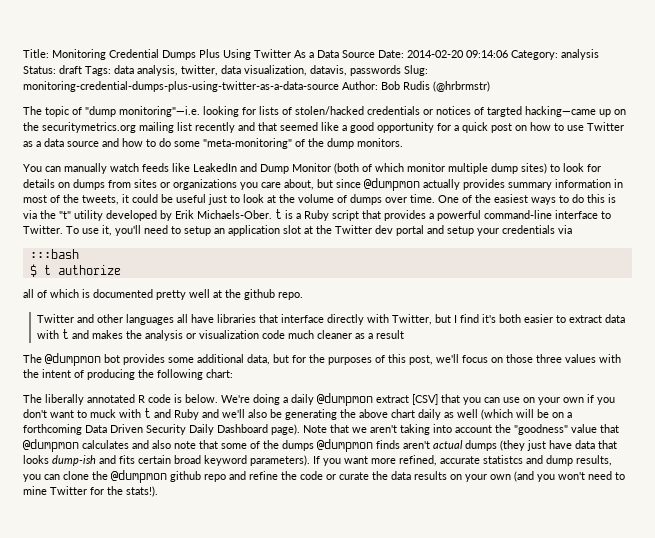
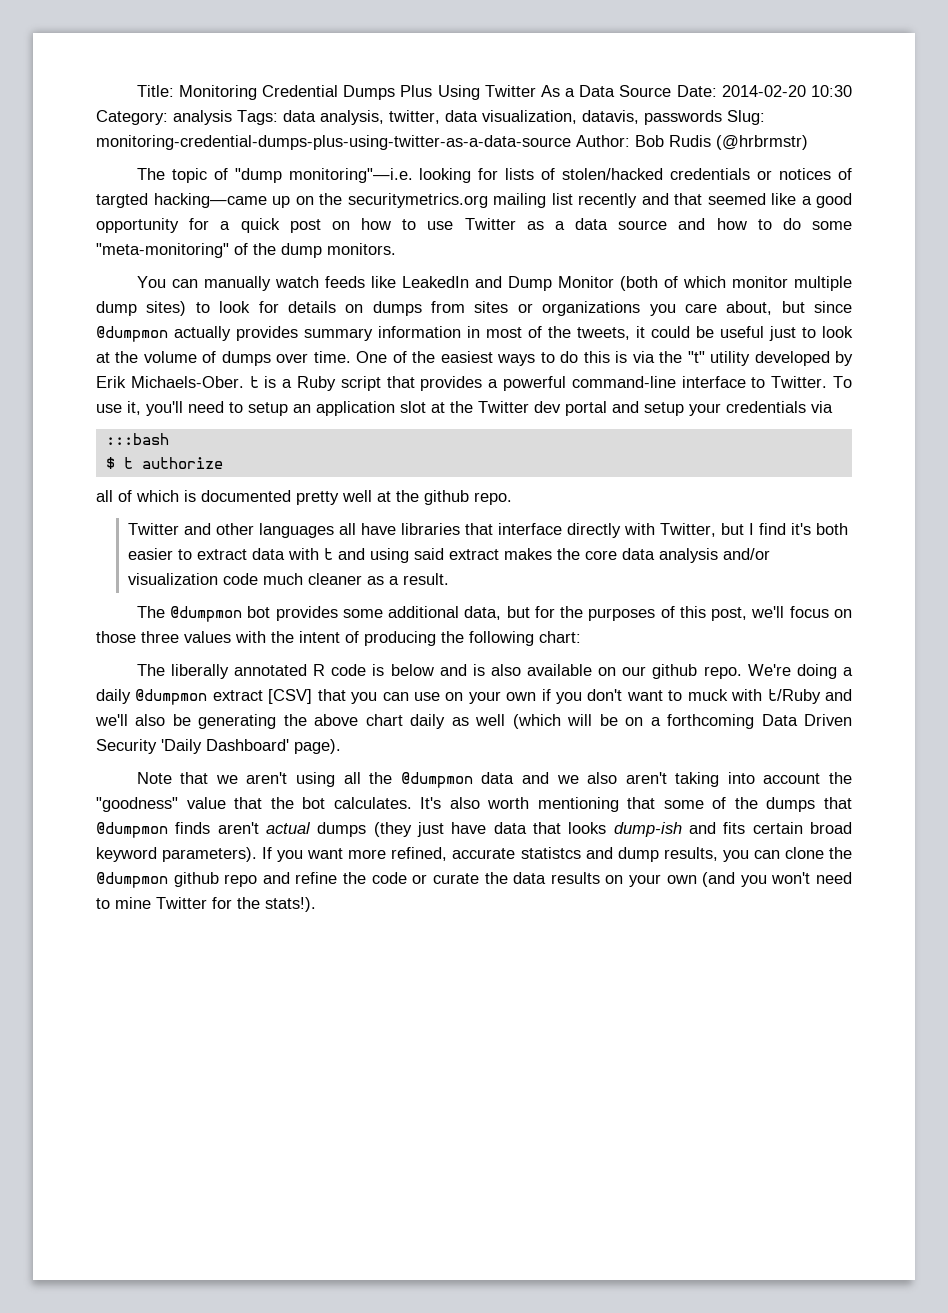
[466,50,508,58] 09:14:06 -> [811,85,853,97] 10:30
[23,65,82,74] Status: draft -> (232, 117) none
[91,330,196,341] makes the analysis or -> [369,548,770,563] using said extract makes the core data analysis and/or
[375,330,404,339] result -> [402,573,449,585] result.
[185,394,218,403] below. -> [390,664,742,679] below and is also available on our github repo.
[144,408,199,420] t and Ruby -> [767,689,821,704] t/Ruby
[189,424,268,435] Daily Dashboard -> [161,739,289,754] 'Daily Dashboard'
(300, 429) none -> (341, 746) //
(397, 429) none -> [296,772,667,788] using all the @dumpmon data and we also aren't
[23,439,196,452] @dumpmon calculates and also note -> [270,797,619,812] the bot calculates. It's also worth mentioning
(314, 445) none -> [823,797,852,809] that

